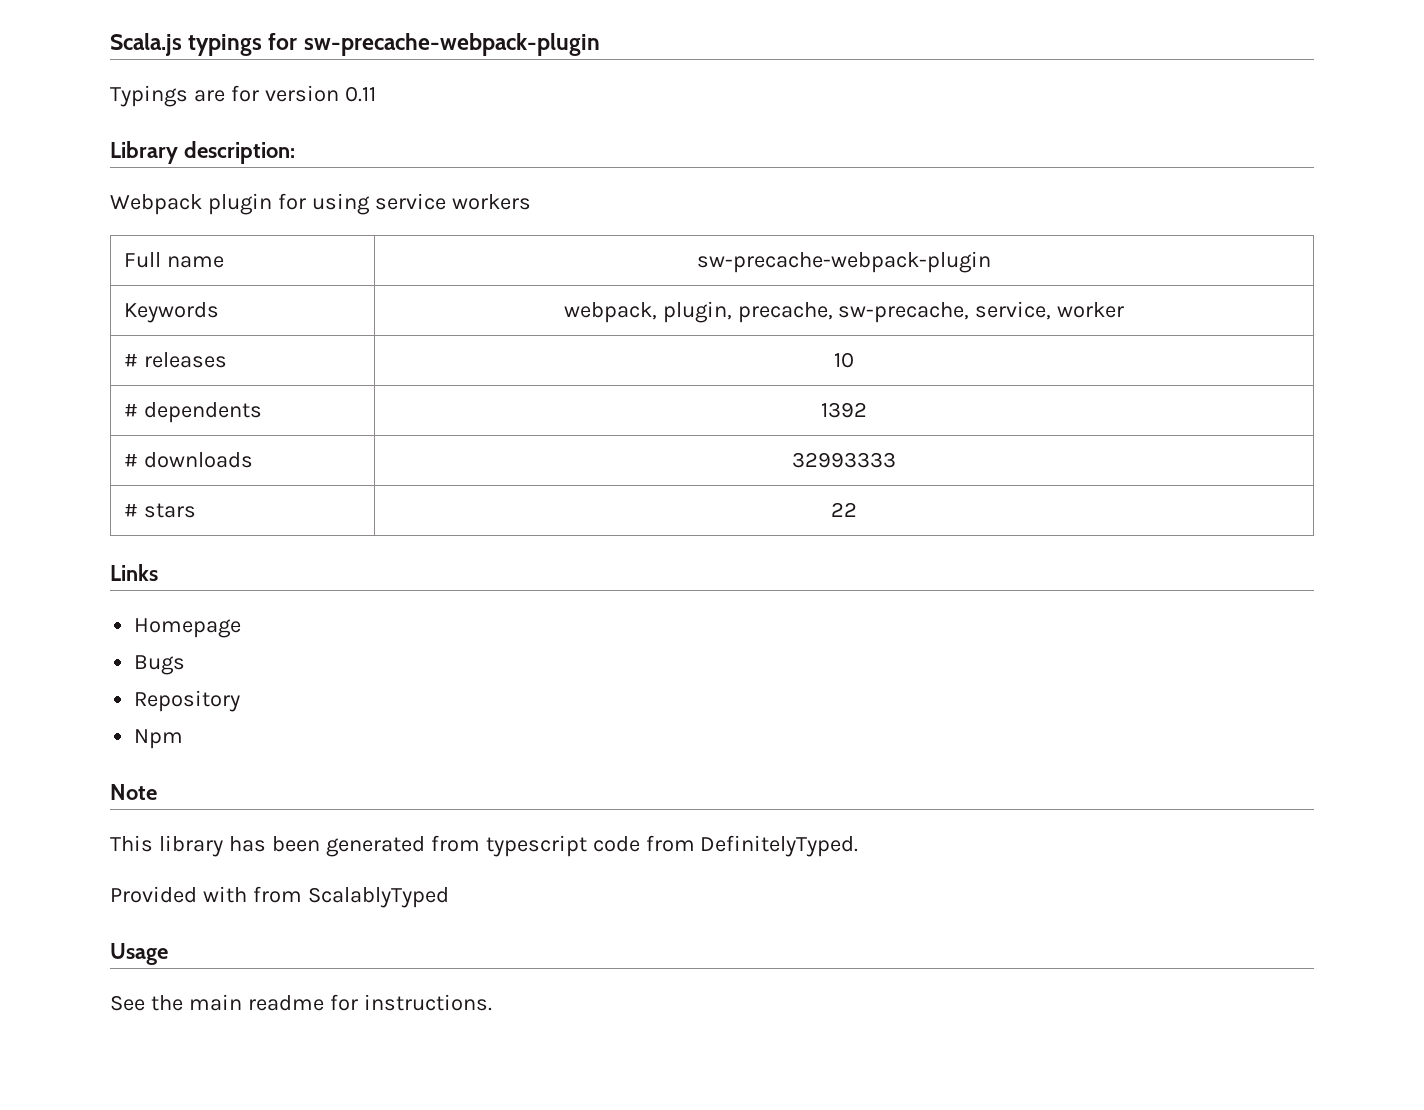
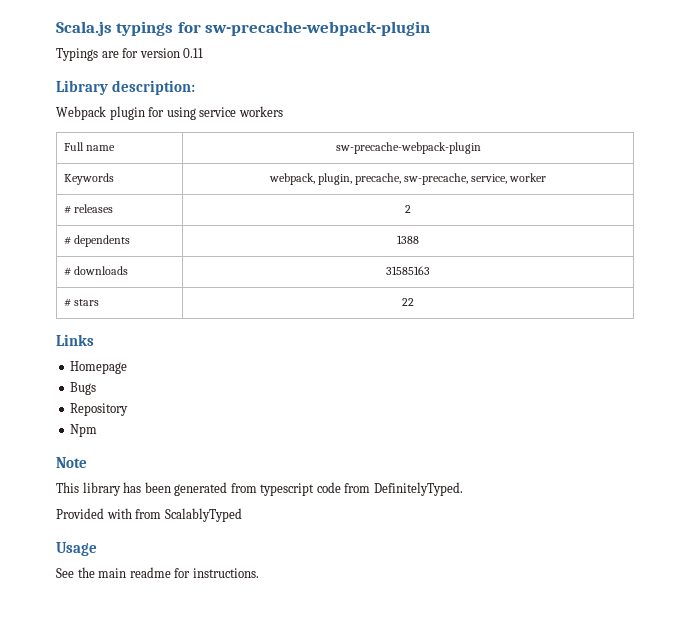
[834,352,855,368] 10 -> [405,205,411,213] 2
[821,402,868,418] 1392 -> [397,235,419,244] 1388
[792,452,897,468] 32993333 -> [386,266,430,275] 31585163

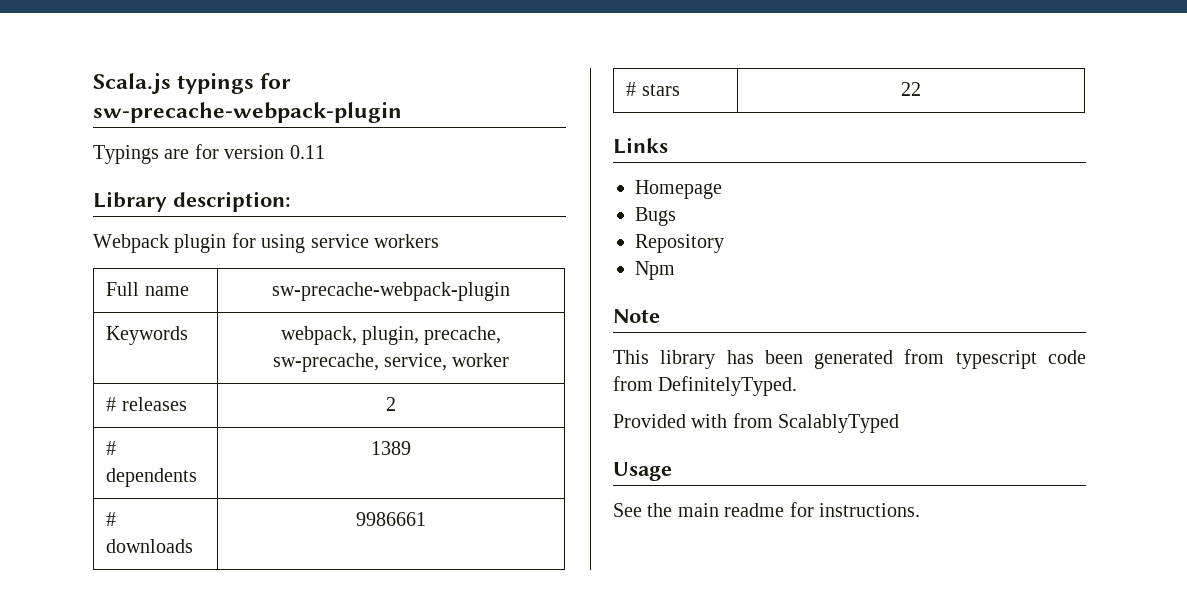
[397,235,419,244] 1388 -> [371,441,411,455] 1389
[386,266,430,275] 31585163 -> [356,512,426,526] 9986661

